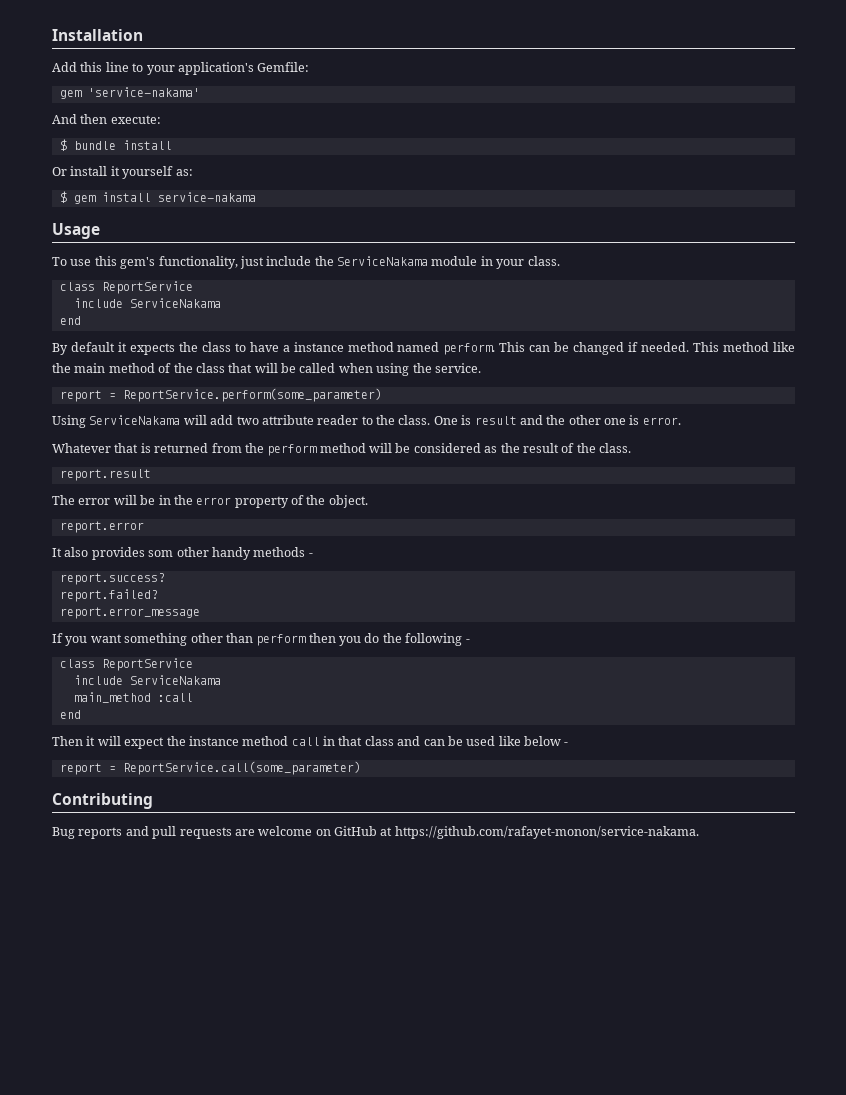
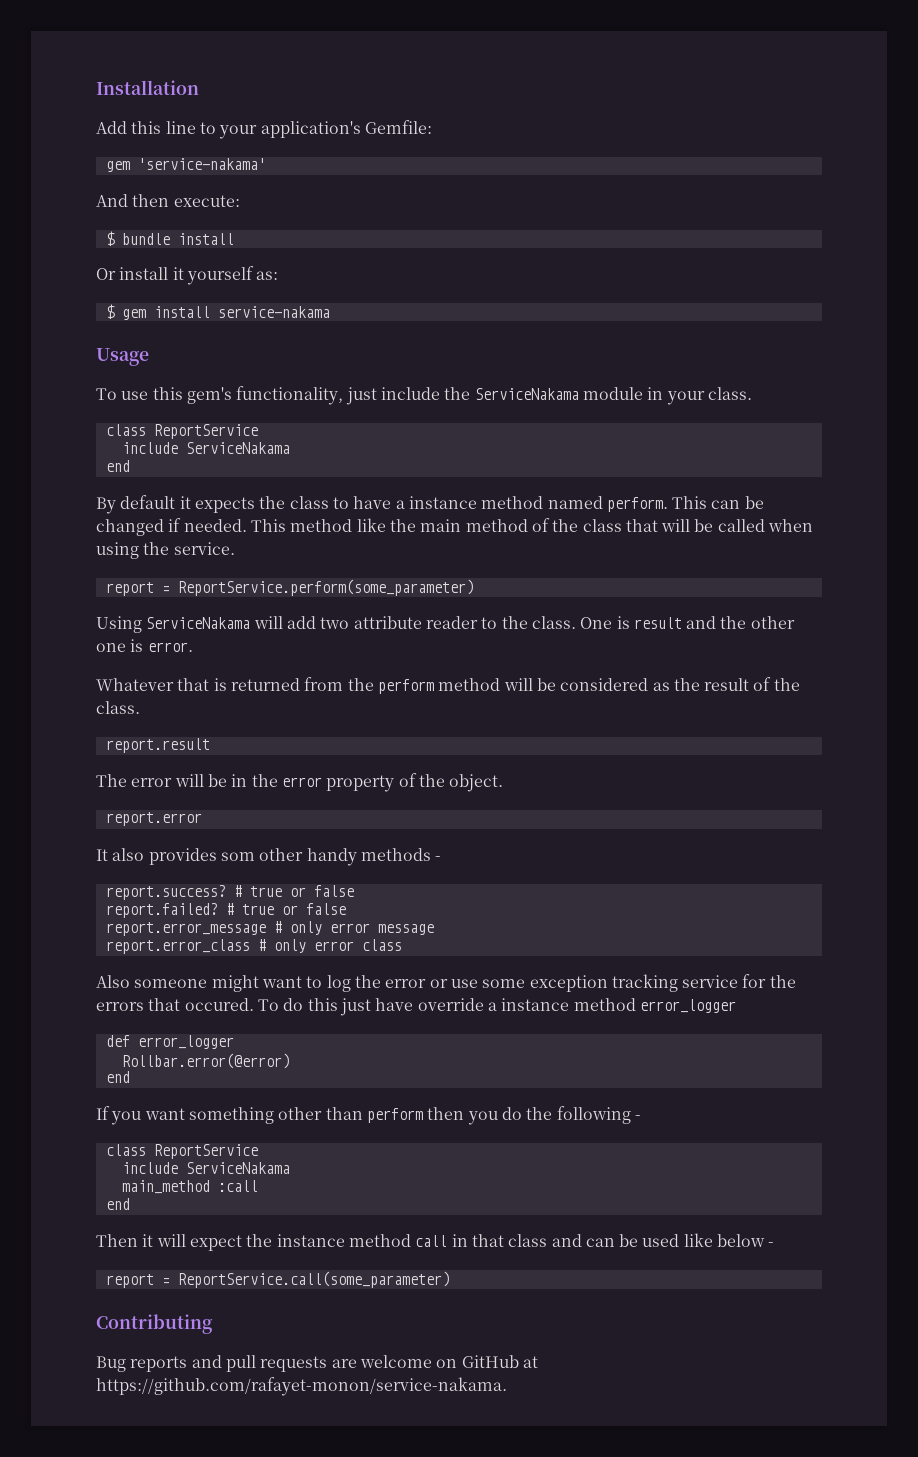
[59,589,158,602] [59,607,200,619] // report.failed? // report.error_message -> [233,885,354,897] [105,903,346,918] [105,921,434,936] [105,939,402,954] [96,974,796,992] [96,998,736,1016] [105,1035,234,1049] [121,1053,290,1069] [105,1071,130,1083] # true or false // report.failed? # true or false // report.error_message # only error message // report.error_class # only error class // Also someone might want to log the error or use some exception tracking service for the errors that occured. To do this just have override a instance method error_logger // def error_logger // Rollbar.error(@error) // end

